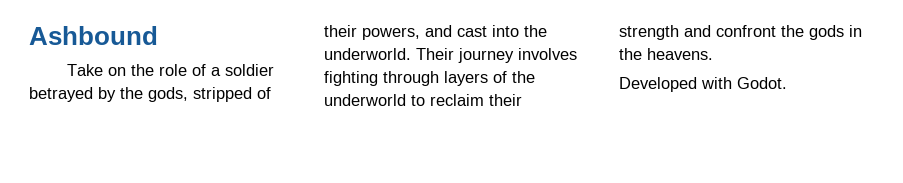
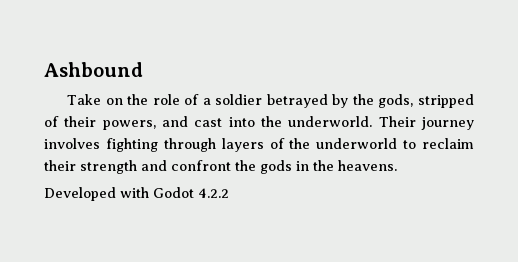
[737,77,787,89] Godot. -> [153,187,229,198] Godot 4.2.2

